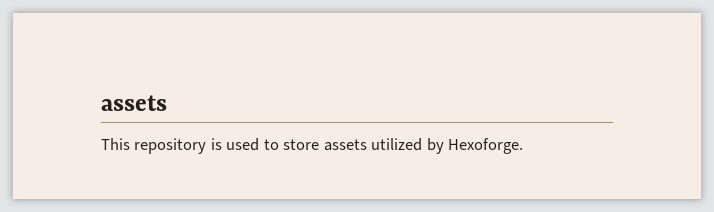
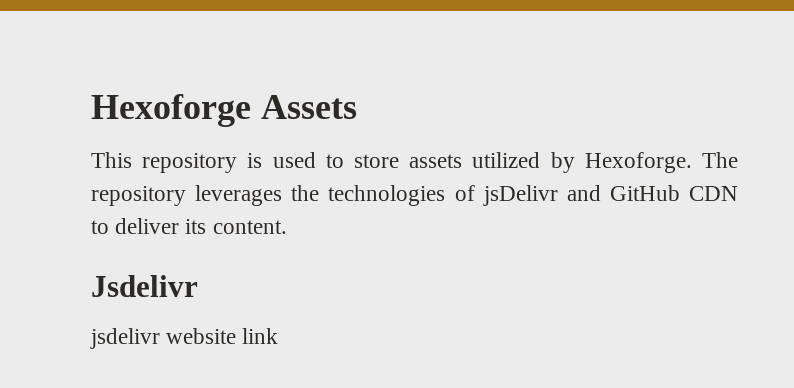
[101,95,167,111] assets -> [91,94,357,127] Hexoforge Assets
(524, 146) none -> [702,152,738,168] [91,185,738,206] [91,218,287,234] [91,275,198,297] [90,328,279,349] The repository leverages the technologies of jsDelivr and GitHub CDN to deliver its content. // Jsdelivr // jsdelivr website link

